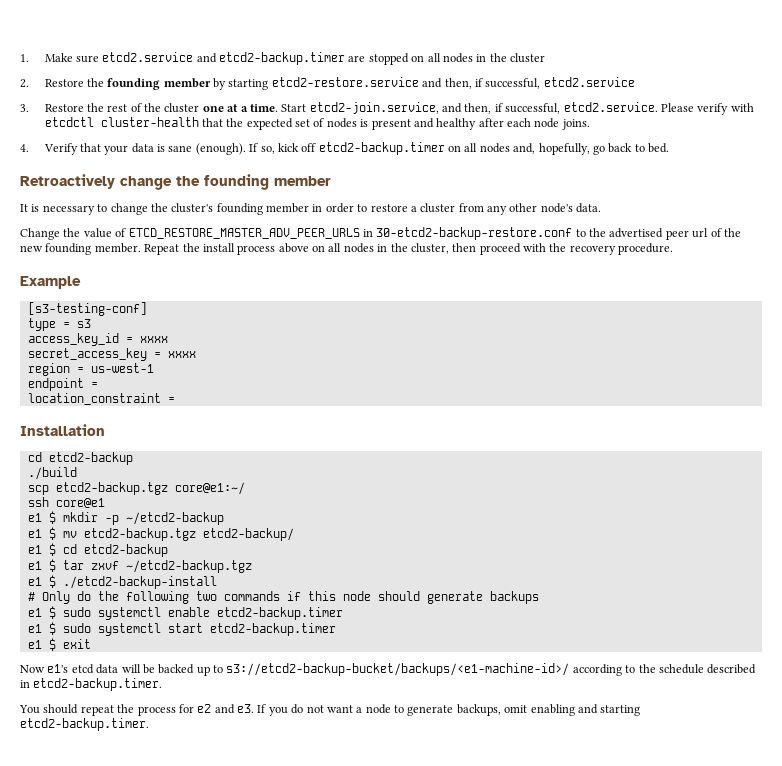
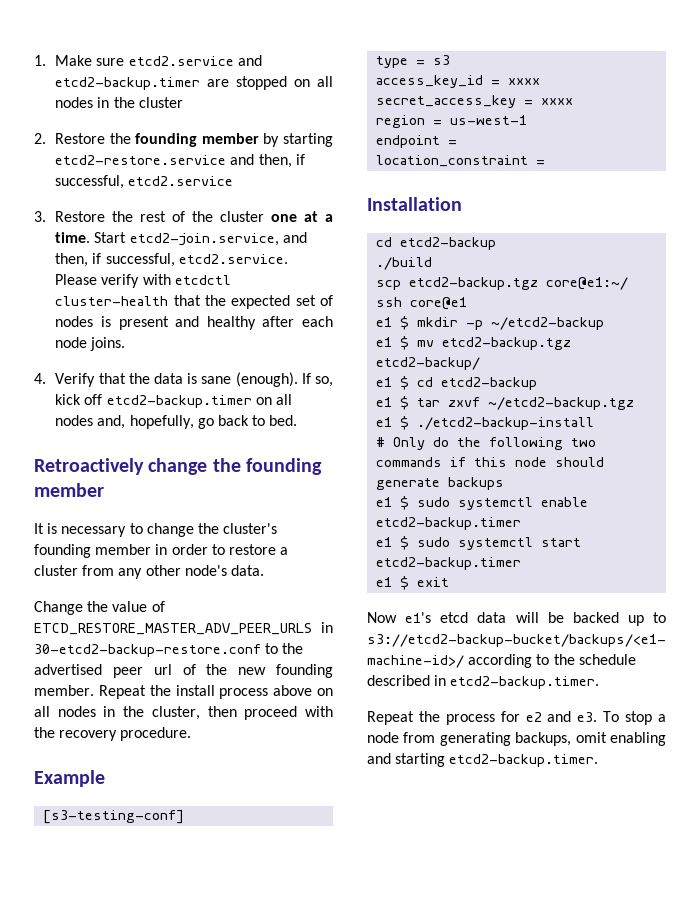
[104,145,129,155] your -> [128,373,150,384] the
[19,704,114,716] You should repeat -> [367,711,414,725] Repeat
[257,704,454,716] If you do not want a node to generate -> [603,711,666,725] [367,732,511,746] To stop a node from generating

